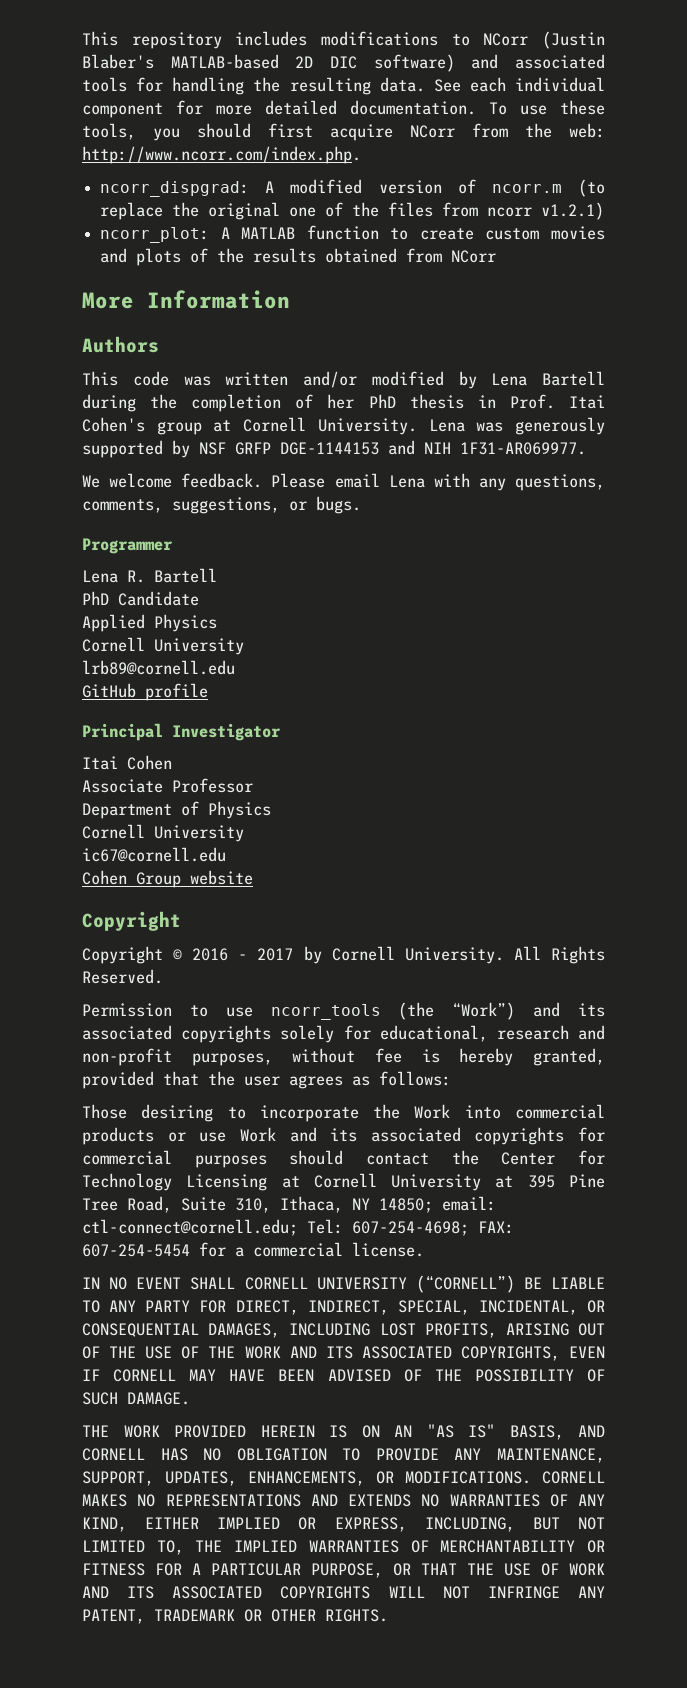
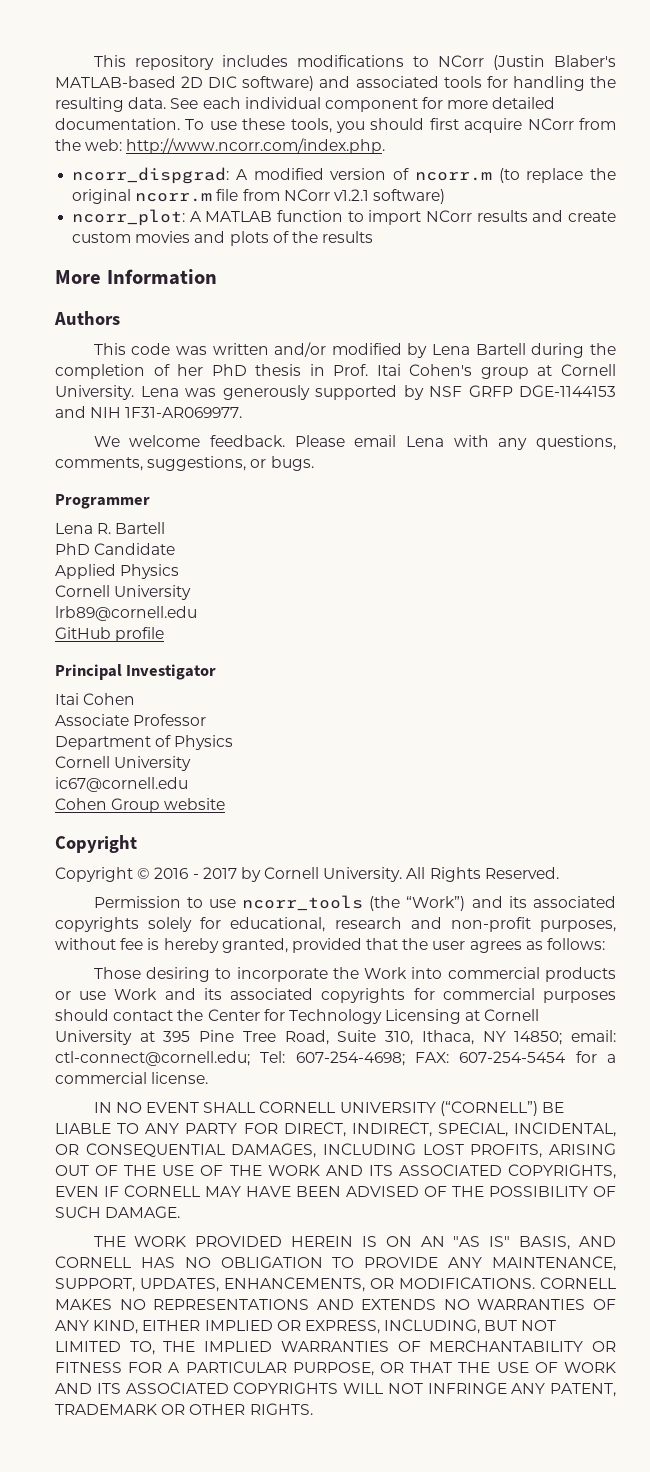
[289,202,605,220] one of the files from ncorr v1.2.1) -> [135,189,446,204] ncorr.m file from NCorr v1.2.1 software)
(409, 234) none -> [368,210,564,225] import NCorr results and
[325,248,497,263] obtained from NCorr -> (374, 237) none

